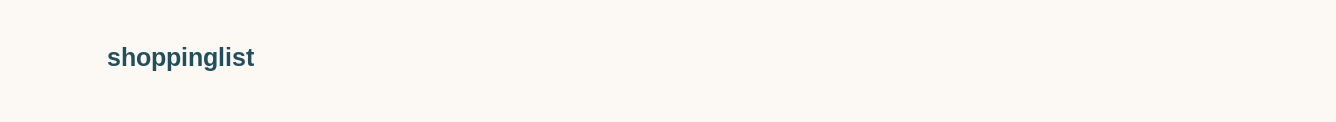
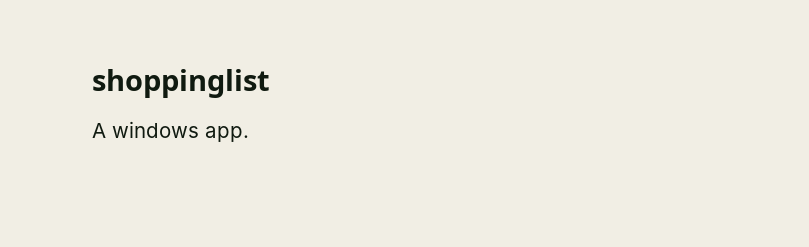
(255, 59) none -> [92,121,249,142] // A windows app.

